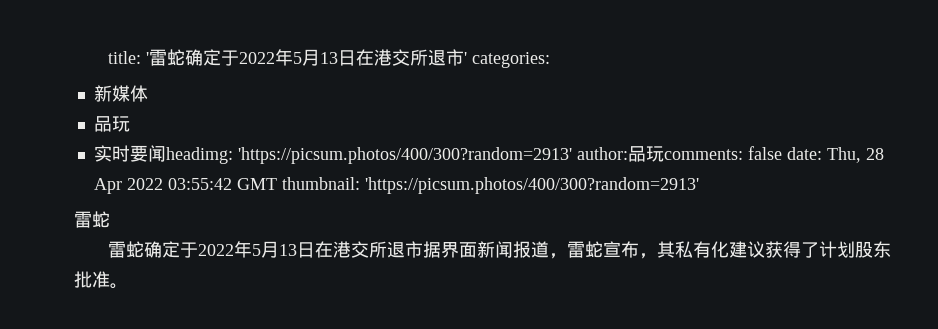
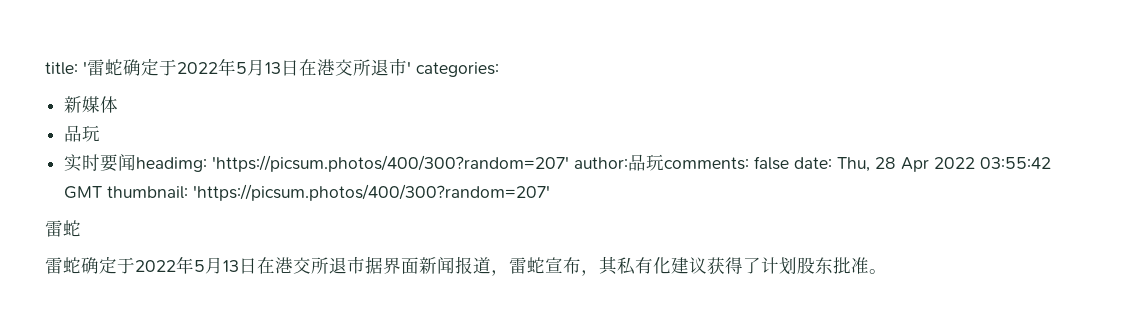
[237,147,572,164] 'https://picsum.photos/400/300?random=2913' -> [212,155,570,172] 'https://picsum.photos/400/300?random=207'
[364,177,699,194] 'https://picsum.photos/400/300?random=2913' -> [193,184,551,201] 'https://picsum.photos/400/300?random=207'

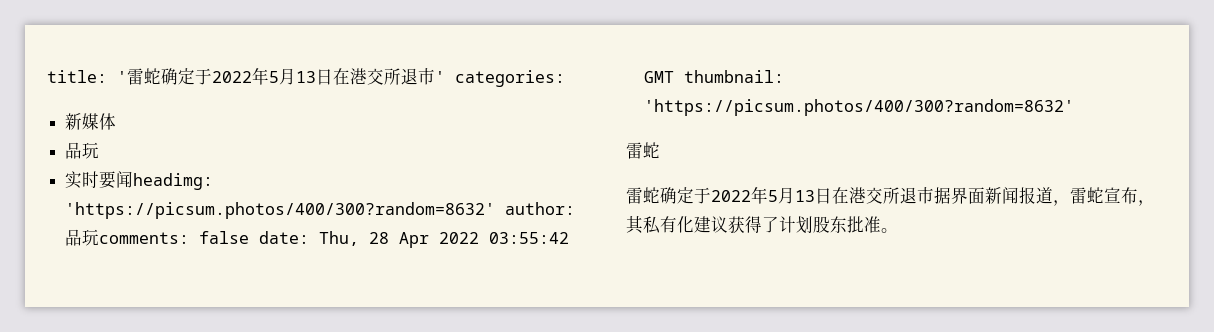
[212,155,570,172] 'https://picsum.photos/400/300?random=207' -> [65,202,496,219] 'https://picsum.photos/400/300?random=8632'
[193,184,551,201] 'https://picsum.photos/400/300?random=207' -> [644,99,1075,116] 'https://picsum.photos/400/300?random=8632'

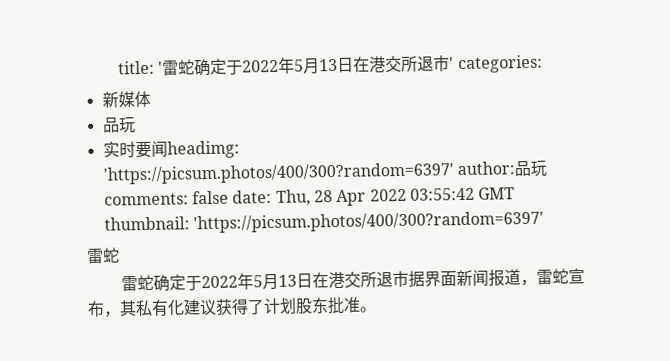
[65,202,496,219] 'https://picsum.photos/400/300?random=8632' -> [102,162,454,185] 'https://picsum.photos/400/300?random=6397'
[644,99,1075,116] 'https://picsum.photos/400/300?random=8632' -> [192,210,544,234] 'https://picsum.photos/400/300?random=6397'

